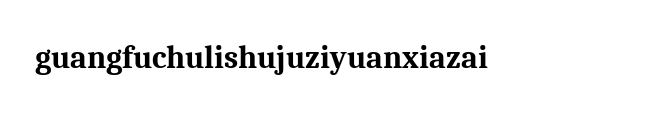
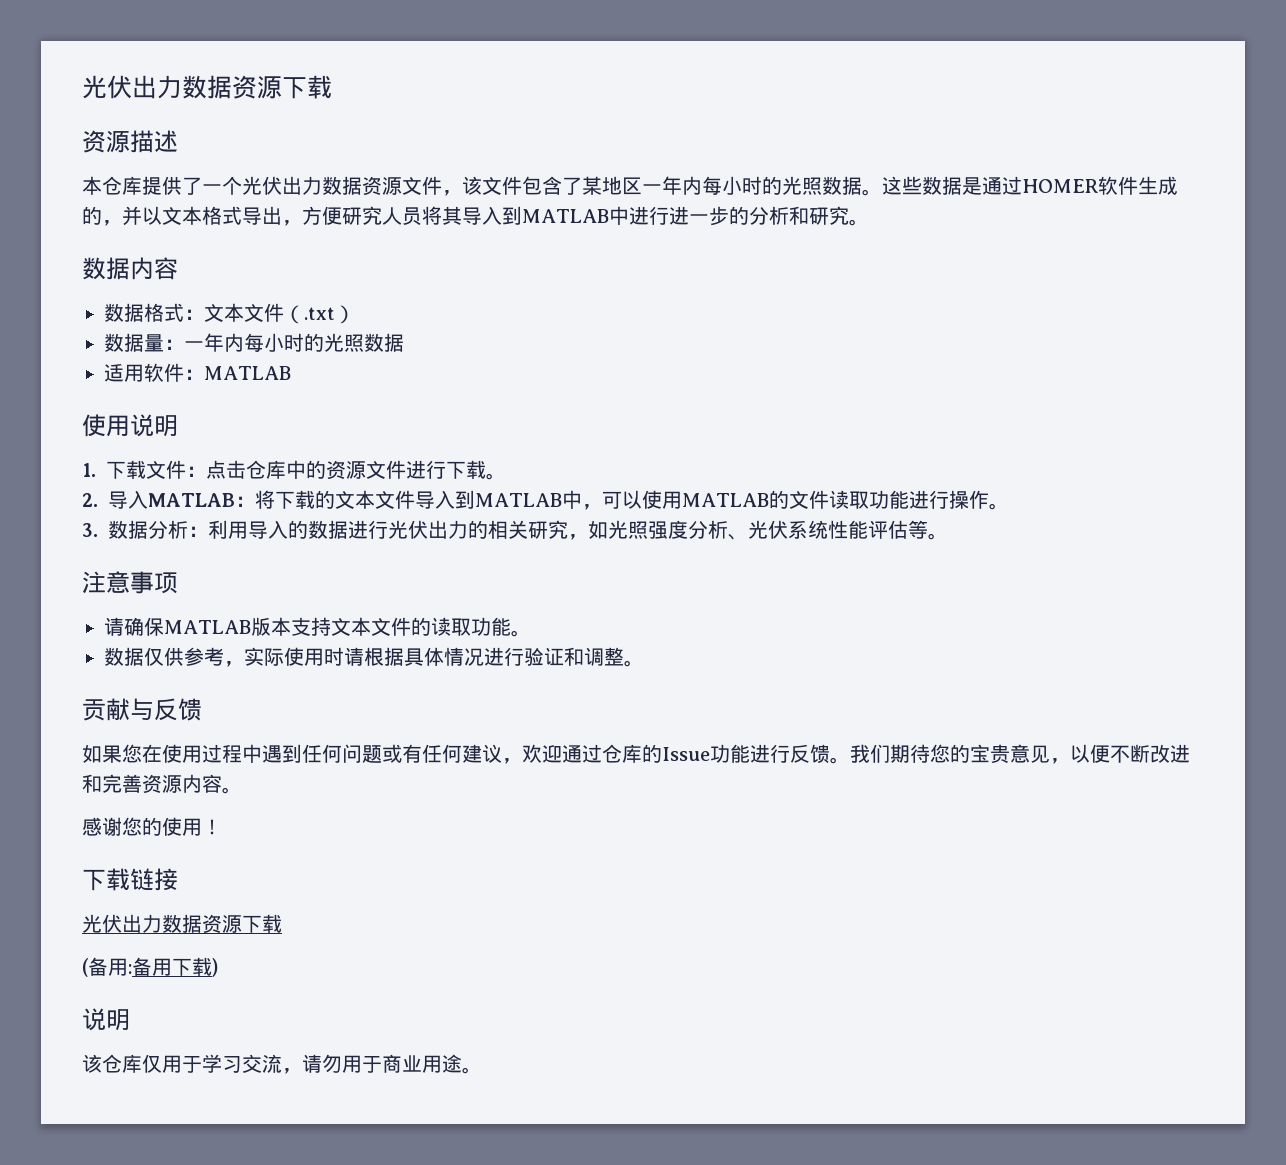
[35,45,488,75] guangfuchulishujuziyuanxiazai -> [82,75,332,99] [82,130,178,153] [82,176,1178,196] [82,206,869,226] [82,257,178,280] [104,303,355,324] [104,333,404,352] [104,363,291,382] [82,414,178,437] [82,460,506,480] [82,490,1009,510] [82,520,948,540] [82,571,178,594] [104,617,531,637] [104,647,644,667] [82,698,202,721] [82,744,1190,764] [82,774,242,794] [82,817,222,836] [82,868,178,891] [82,914,282,934] [82,957,218,977] [82,1008,130,1031] [82,1054,482,1074] 光伏出力数据资源下载 // 资源描述 // 本仓库提供了一个光伏出力数据资源文件，该文件包含了某地区一年内每小时的光照数据。这些数据是通过HOMER软件生成的，并以文本格式导出，方便研究人员将其导入到MATLAB中进行进一步的分析和研究。 // 数据内容 // 数据格式：文本文件（.txt） // 数据量：一年内每小时的光照数据 // 适用软件：MATLAB // 使用说明 // 1.下载文件：点击仓库中的资源文件进行下载。 // 2.导入MATLAB：将下载的文本文件导入到MATLAB中，可以使用MATLAB的文件读取功能进行操作。 // 3.数据分析：利用导入的数据进行光伏出力的相关研究，如光照强度分析、光伏系统性能评估等。 // 注意事项 // 请确保MATLAB版本支持文本文件的读取功能。 // 数据仅供参考，实际使用时请根据具体情况进行验证和调整。 // 贡献与反馈 // 如果您在使用过程中遇到任何问题或有任何建议，欢迎通过仓库的Issue功能进行反馈。我们期待您的宝贵意见，以便不断改进和完善资源内容。 // 感谢您的使用！ // 下载链接 // 光伏出力数据资源下载 // (备用:备用下载) // 说明 // 该仓库仅用于学习交流，请勿用于商业用途。

